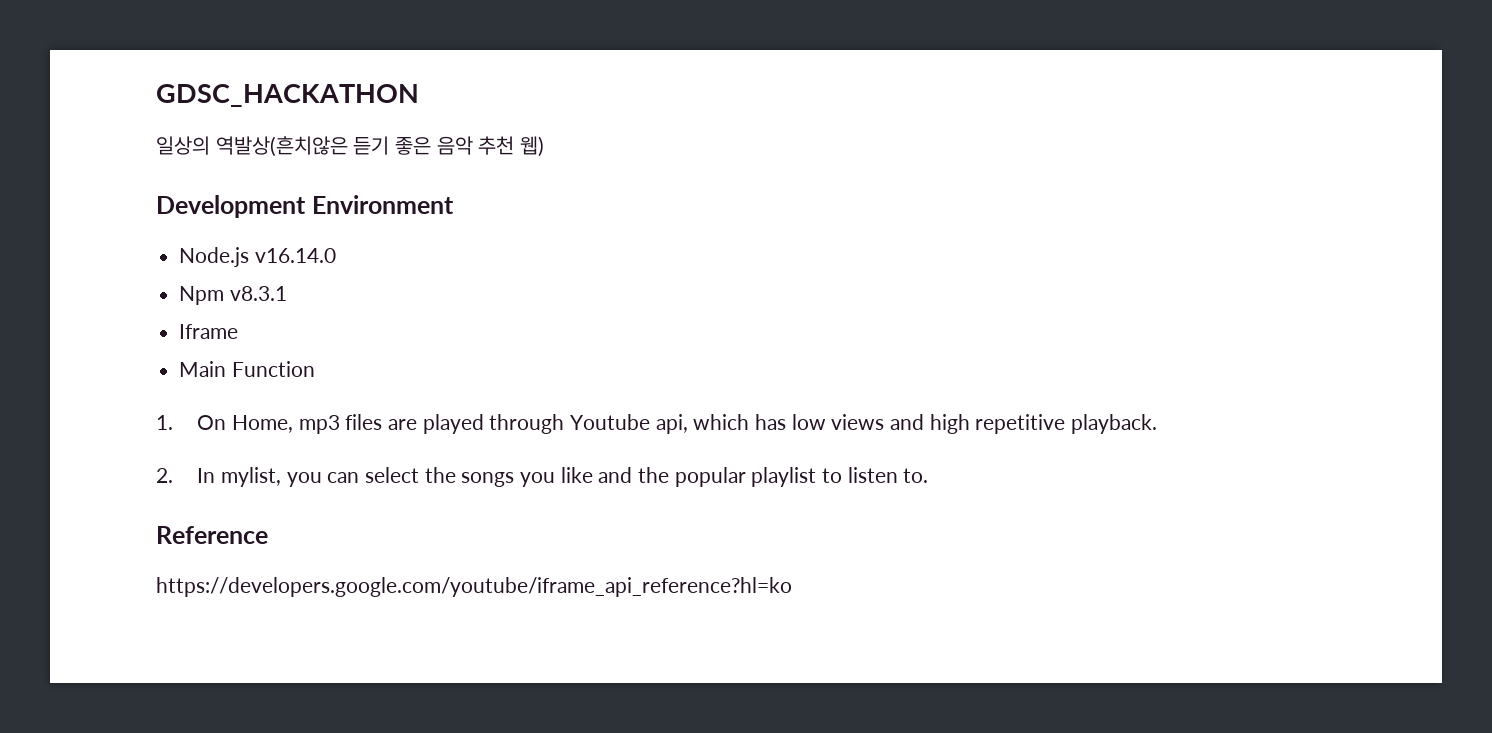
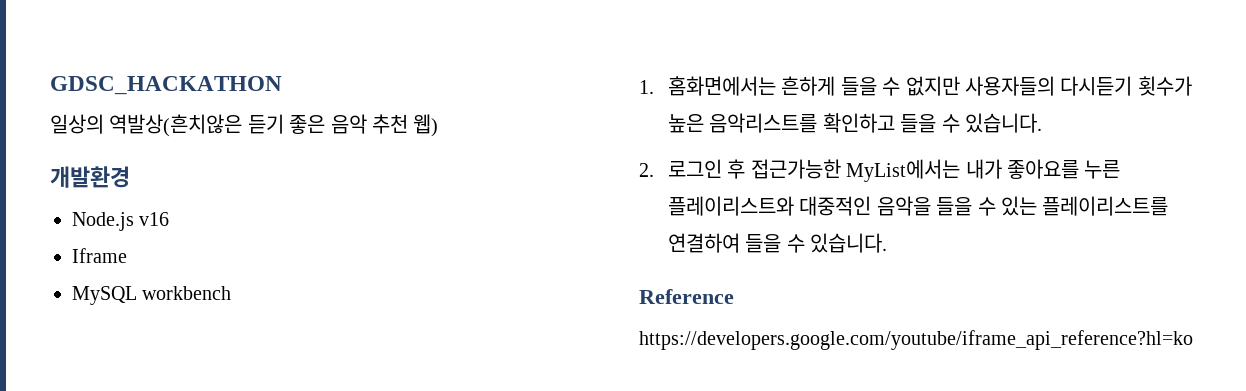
[156,195,454,218] Development Environment -> [50,166,130,188] 개발환경
[254,248,336,263] [179,286,287,305] v16.14.0 // Npm v8.3.1 -> [139,212,170,226] v16
[179,361,315,377] Main Function -> [72,286,232,305] MySQL workbench
[197,414,1157,434] [156,467,929,487] On Home, mp3 files are played through Youtube api, which has low views and high repetitive playback. // 2. In mylist, you can select the songs you like and the popular playlist to listen to. -> [667,76,1192,96] [667,113,1042,133] [639,159,1121,182] [667,196,1169,216] [667,233,888,253] 홈화면에서는 흔하게 들을 수 없지만 사용자들의 다시듣기 횟수가 높은 음악리스트를 확인하고 들을 수 있습니다. // 2. 로그인 후 접근가능한 MyList에서는 내가 좋아요를 누른 플레이리스트와 대중적인 음악을 들을 수 있는 플레이리스트를 연결하여 들을 수 있습니다.

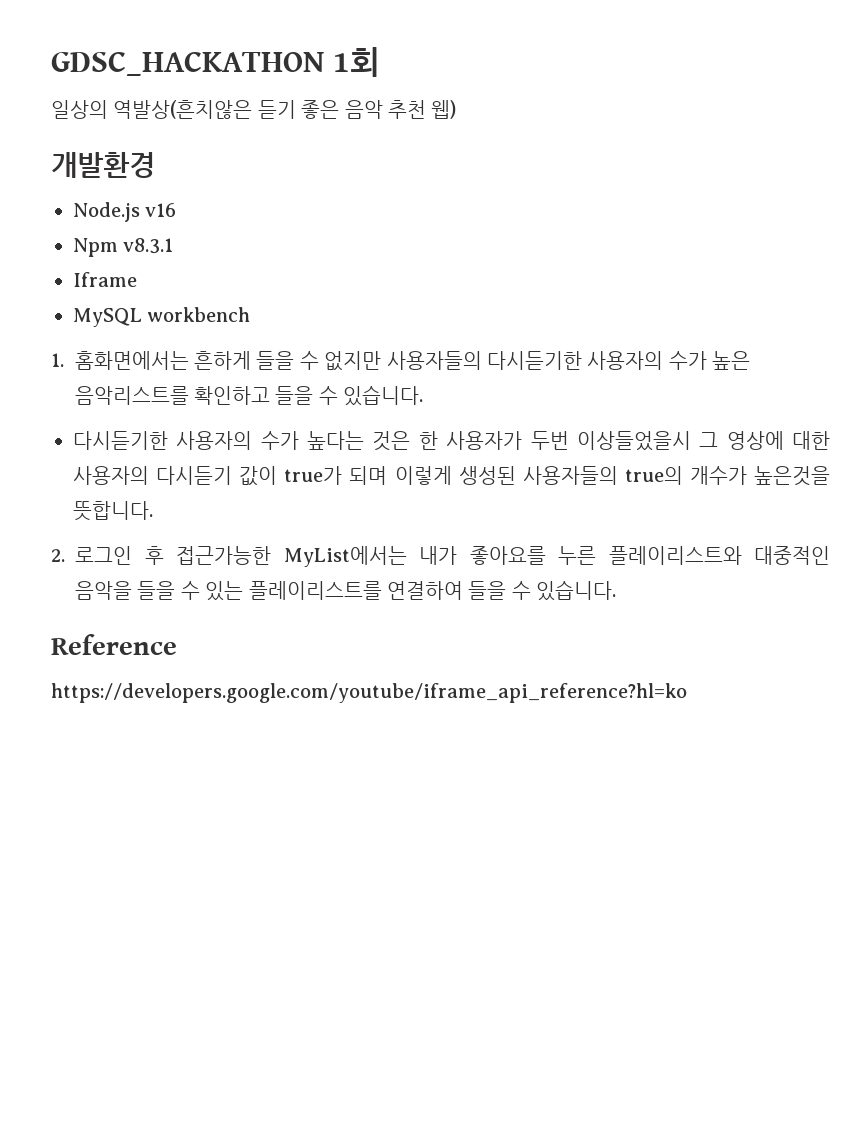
(282, 85) none -> [332,47,380,77] 1회
(170, 219) none -> [73,238,174,257] // Npm v8.3.1
[1060,76,1192,96] 다시듣기 횟수가 -> [486,351,707,370] 다시듣기한 사용자의 수가
(1042, 123) none -> [73,431,831,451] [73,466,831,486] [73,501,153,521] // 다시듣기한 사용자의 수가 높다는 것은 한 사용자가 두번 이상들었을시 그 영상에 대한 사용자의 다시듣기 값이 true가 되며 이렇게 생성된 사용자들의 true의 개수가 높은것을 뜻합니다.

